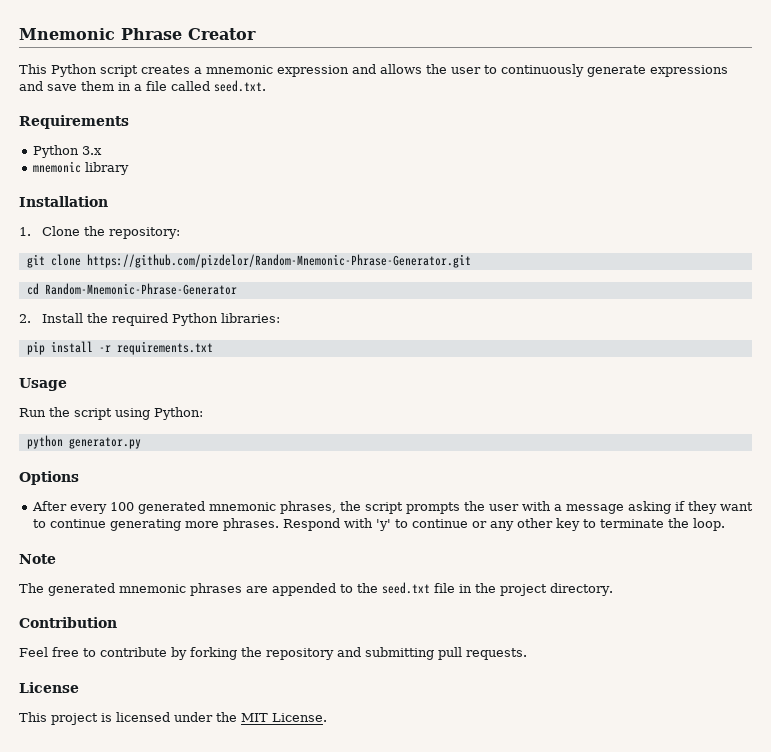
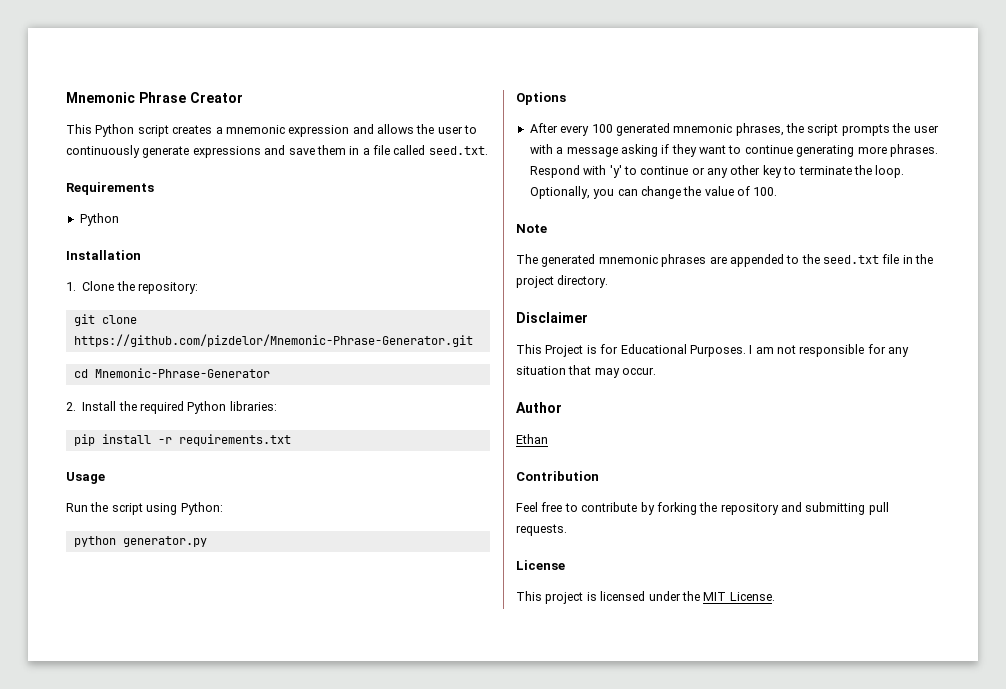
[81,146,102,155] [32,161,129,175] 3.x // mnemonic library -> (119, 219) none
[86,254,471,268] https://github.com/pizdelor/Random-Mnemonic-Phrase-Generator.git -> [73,334,473,347] https://github.com/pizdelor/Mnemonic-Phrase-Generator.git
[44,283,237,295] Random-Mnemonic-Phrase-Generator -> [94,368,270,378] Mnemonic-Phrase-Generator
(725, 524) none -> [529,186,778,199] Optionally, you can change the value of 100.
(613, 589) none -> [516,312,588,323] [516,344,910,357] [516,365,657,378] [516,402,562,413] [516,434,548,444] // Disclaimer // This Project is for Educational Purposes. I am not responsible for any situation that may occur. // Author // Ethan

